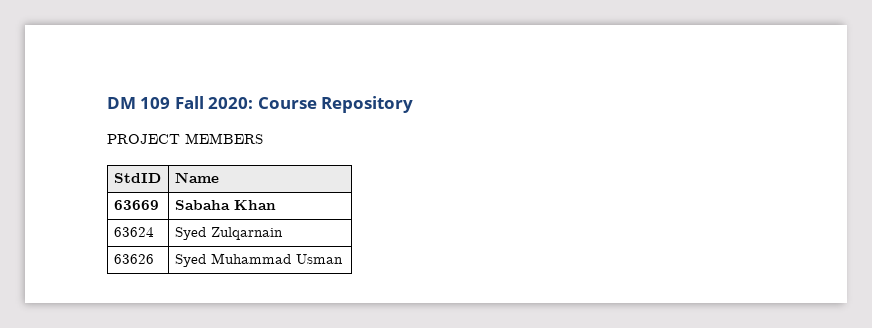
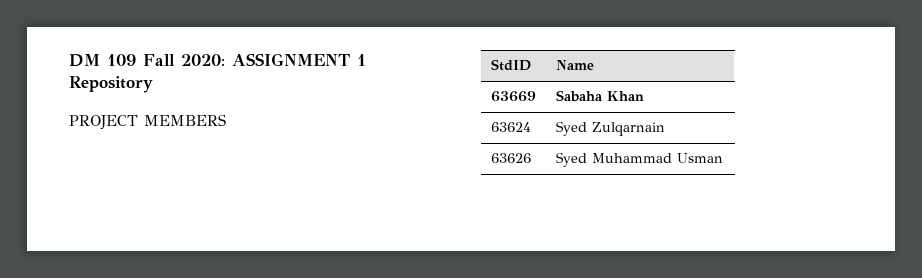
[257,97,317,109] Course -> [232,53,366,66] ASSIGNMENT 1

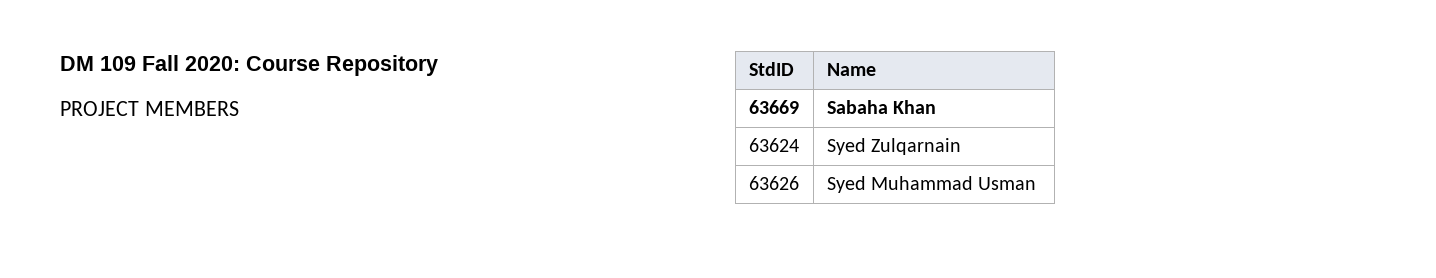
[232,53,366,66] ASSIGNMENT 1 -> [246,56,320,71] Course

